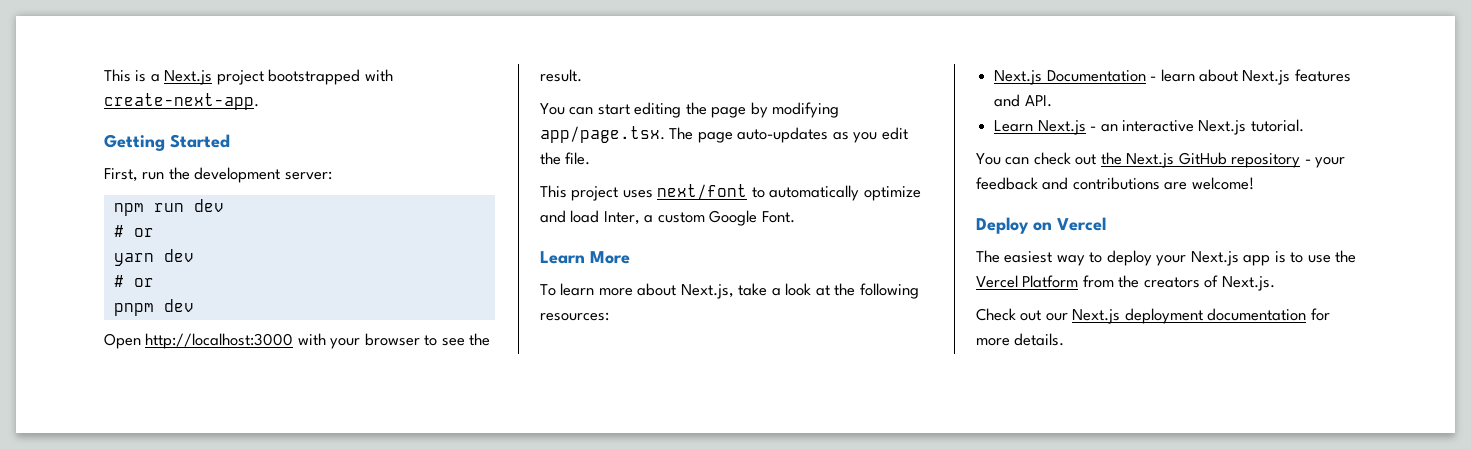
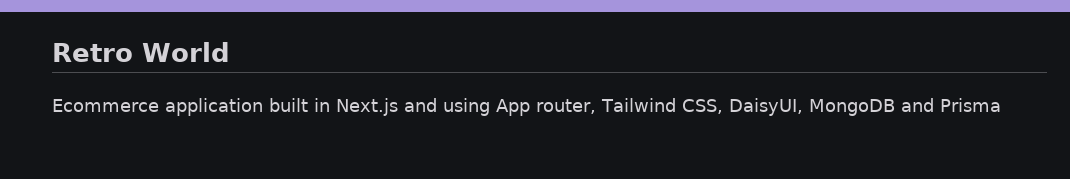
[104,69,393,85] [104,93,259,110] [104,134,230,151] [104,167,332,183] [113,199,224,216] [113,225,154,237] [113,249,194,266] [113,275,154,287] [113,299,194,316] [104,333,491,349] [540,69,582,82] [540,102,840,118] [540,126,908,143] [540,152,591,165] [540,184,921,201] [540,210,795,226] [540,251,630,264] [540,283,919,299] [540,312,609,321] [994,69,1351,85] [994,94,1052,107] [994,119,1304,135] [976,152,1346,168] [976,177,1254,190] [976,217,1106,234] [976,250,1357,266] [976,275,1275,291] [976,308,1330,324] [976,333,1065,346] This is a Next.js project bootstrapped with create-next-app. // Getting Started // First, run the development server: // npm run dev // # or // yarn dev // # or // pnpm dev // Open http://localhost:3000 with your browser to see the result. // You can start editing the page by modifying app/page.tsx. The page auto-updates as you edit the file. // This project uses next/font to automatically optimize and load Inter, a custom Google Font. // Learn More // To learn more about Next.js, take a look at the following resources: // Next.js Documentation - learn about Next.js features and API. // Learn Next.js - an interactive Next.js tutorial. // You can check out the Next.js GitHub repository - your feedback and contributions are welcome! // Deploy on Vercel // The easiest way to deploy your Next.js app is to use the Vercel Platform from the creators of Next.js. // Check out our Next.js deployment documentation for more details. -> [52,42,230,62] [52,98,1001,116] Retro World // Ecommerce application built in Next.js and using App router, Tailwind CSS, DaisyUI, MongoDB and Prisma

